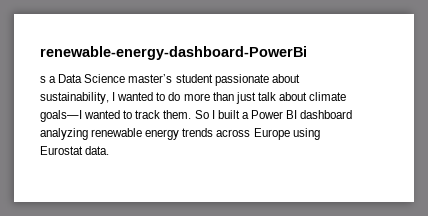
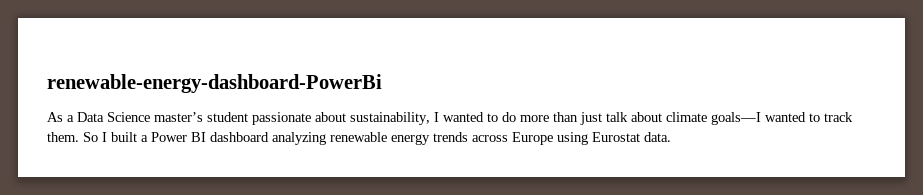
[40,76,46,83] s -> [47,112,63,122] As

